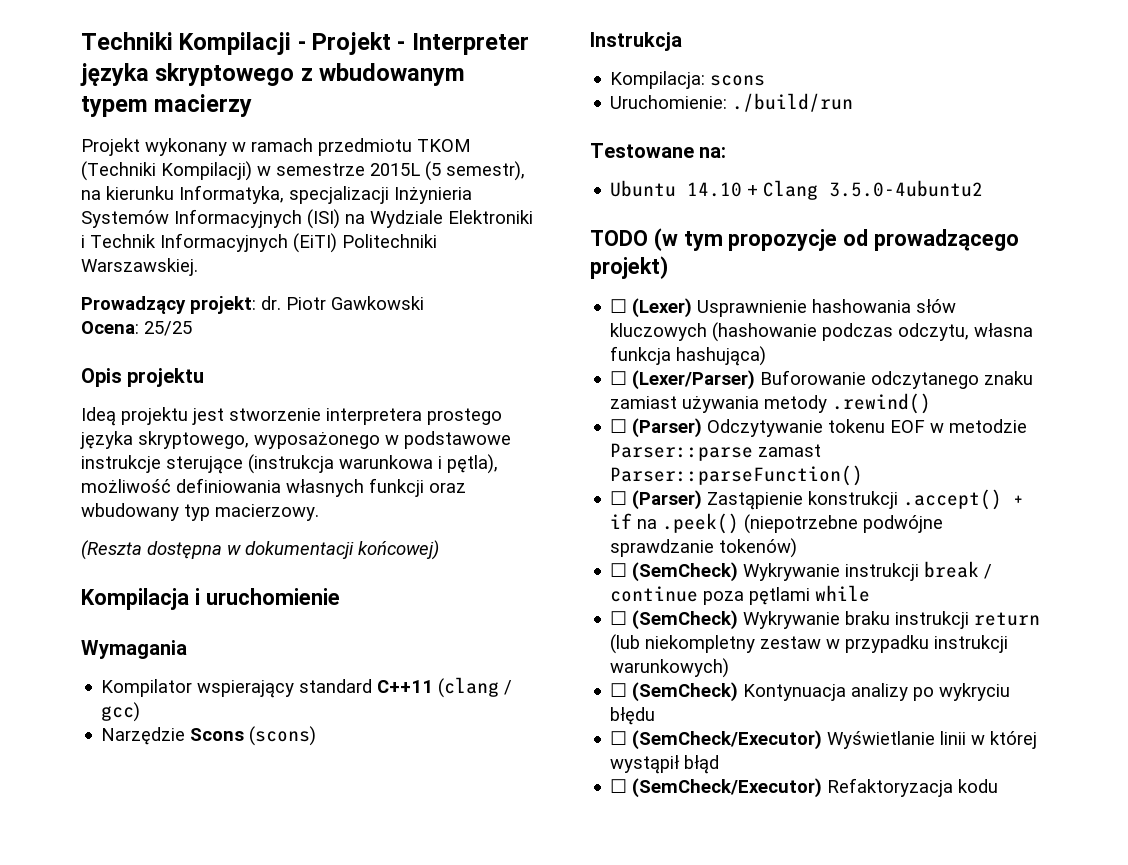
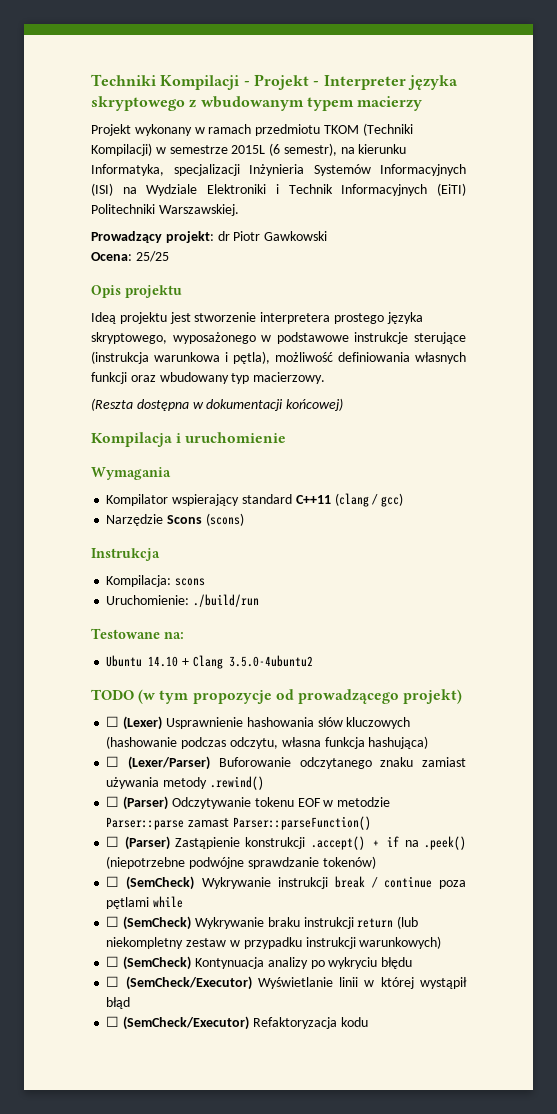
[425,161,441,181] (5 -> [269,143,281,156] (6
[261,296,281,310] dr. -> [217,231,230,241] dr

